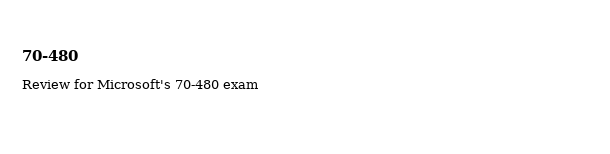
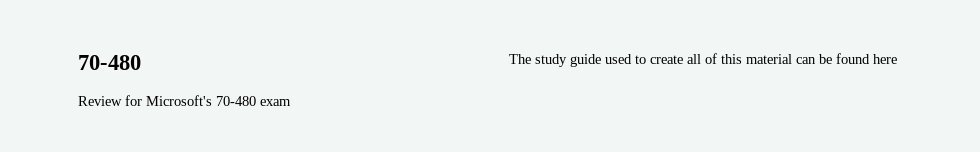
(258, 85) none -> [509,53,897,67] // The study guide used to create all of this material can be found here

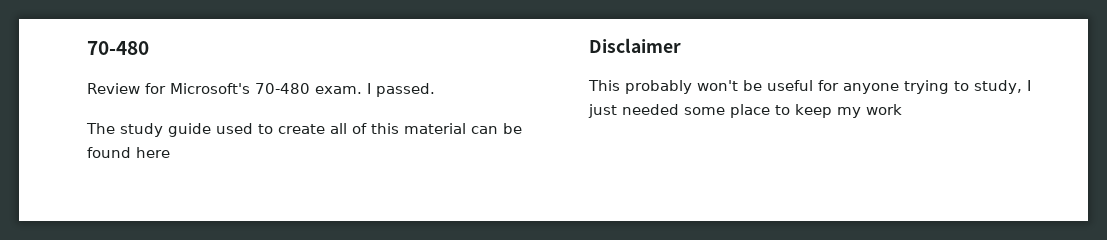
[260,99,291,106] exam -> [315,83,435,97] exam. I passed.
(897, 59) none -> [589,38,681,53] [588,80,1031,94] [588,104,902,118] // Disclaimer // This probably won't be useful for anyone trying to study, I just needed some place to keep my work

